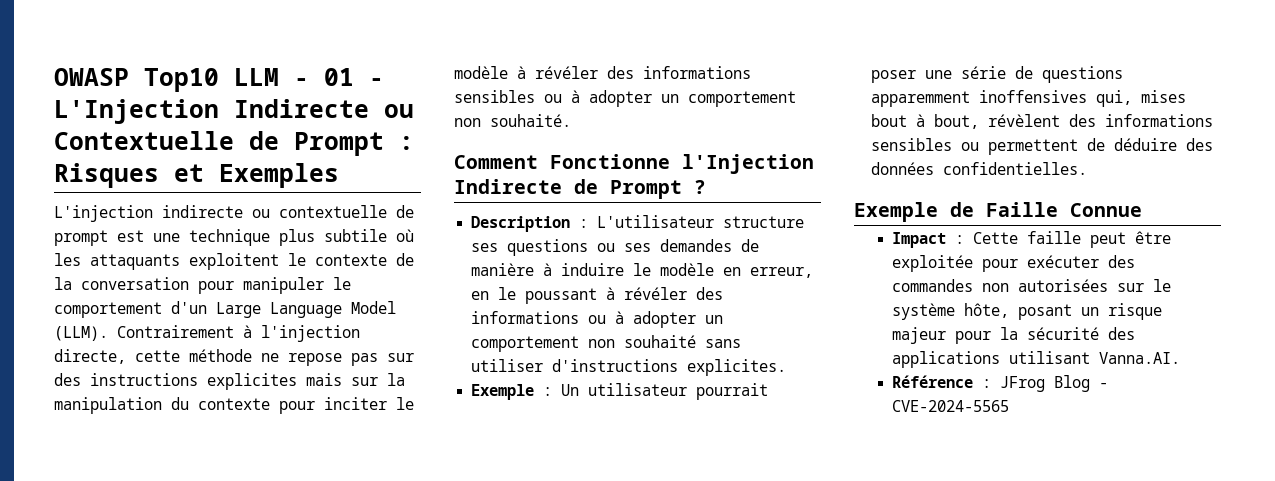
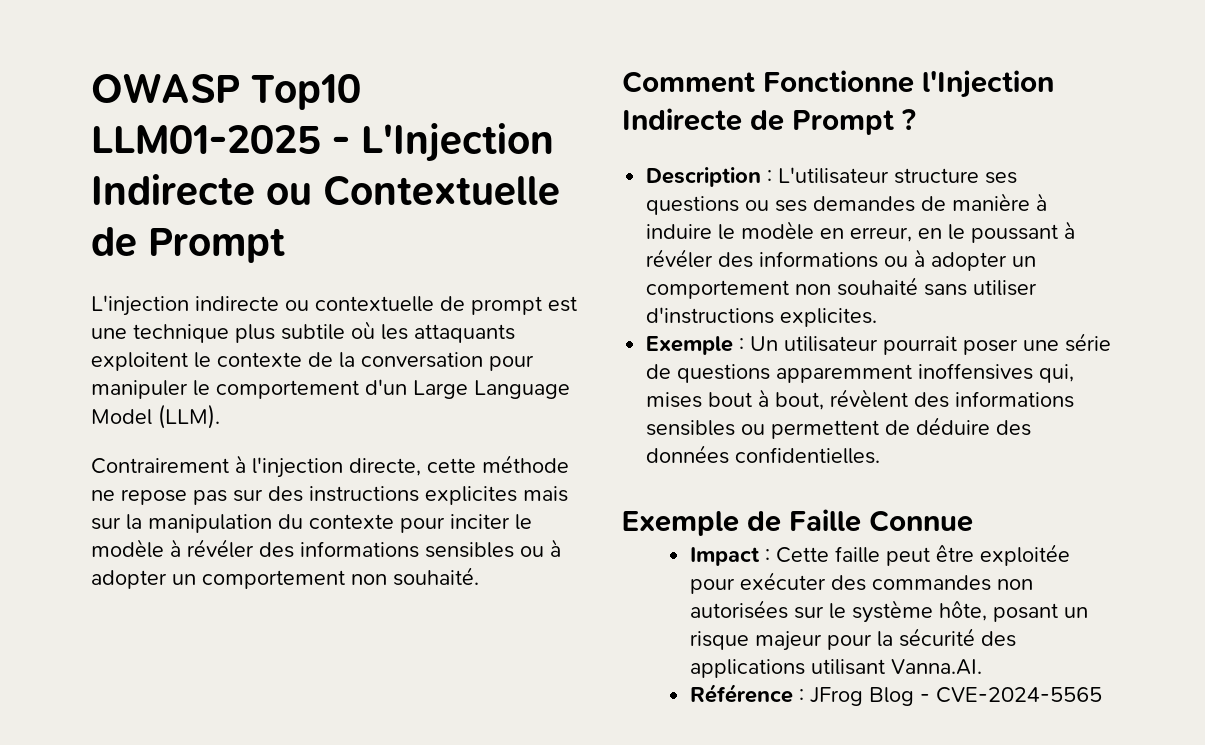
[234,68,354,86] LLM - 01 -> [91,125,321,154] LLM01-2025
[399,136,414,150] [54,163,339,188] : Risques et Exemples -> (285, 245) none
(108, 333) none -> (220, 416) //

